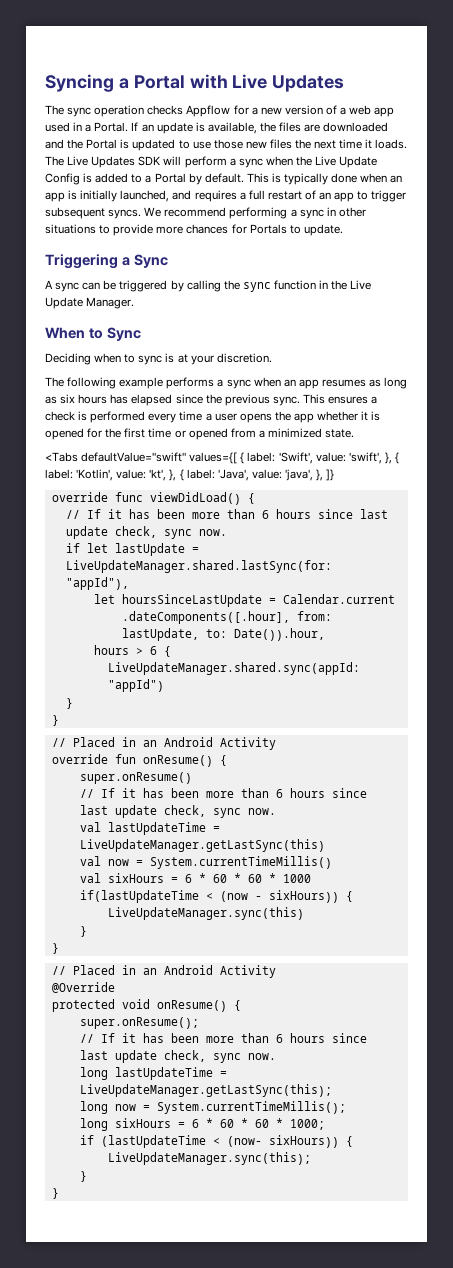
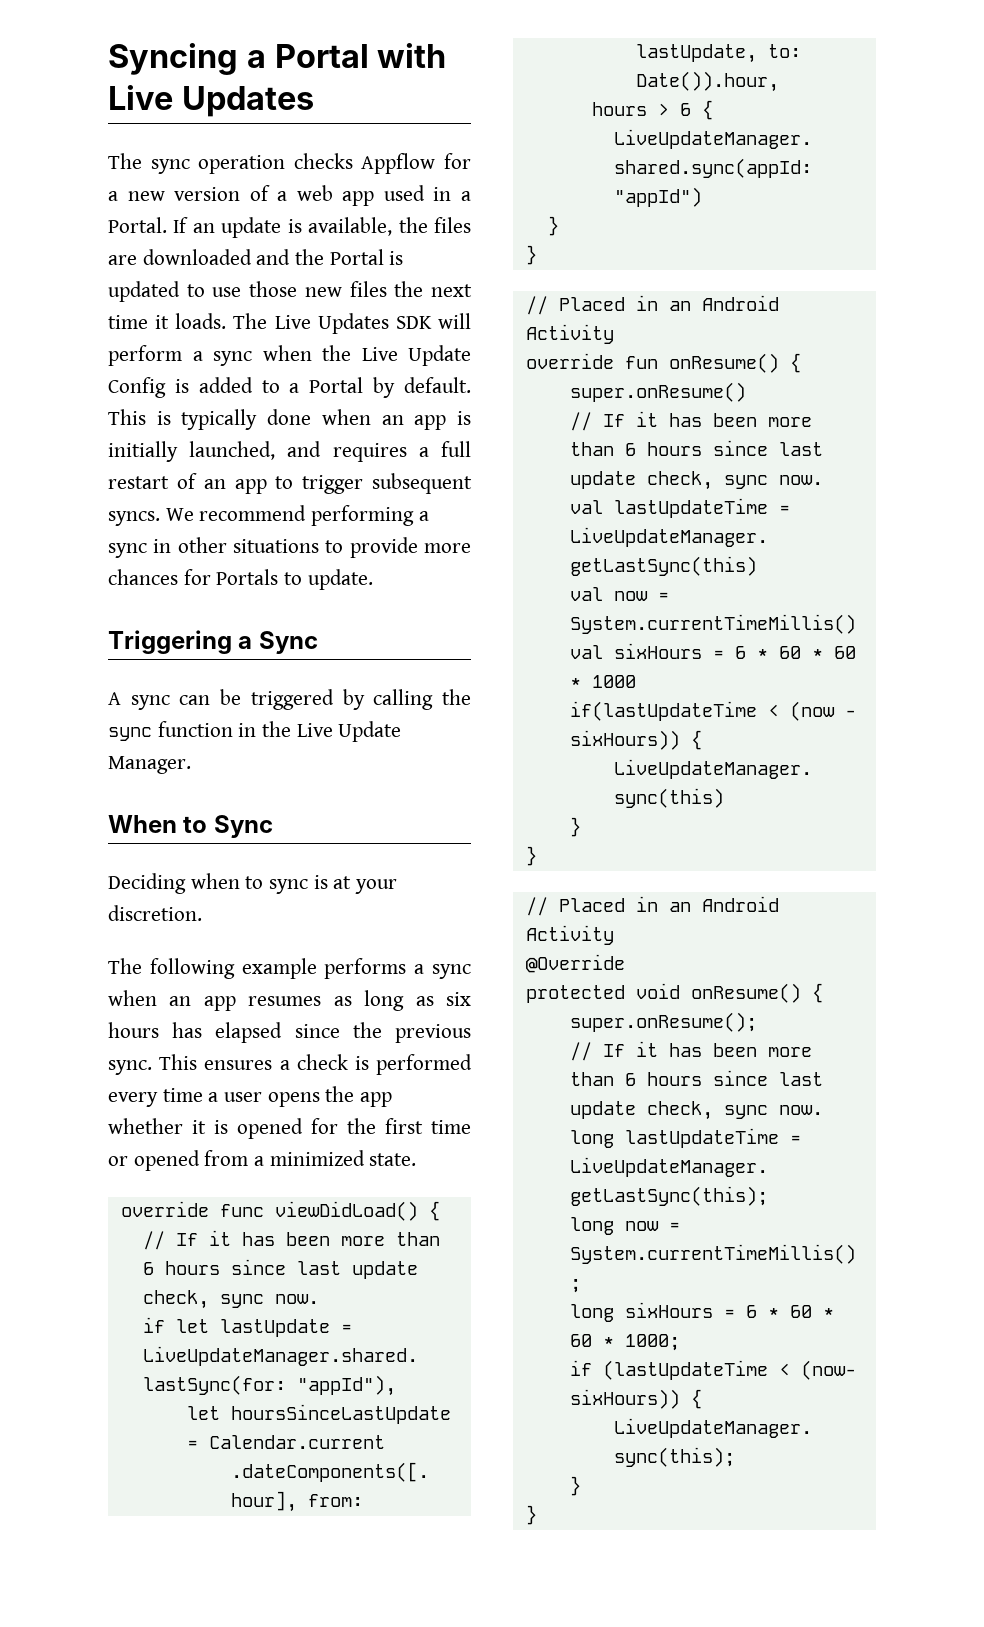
[45,452,399,464] [45,469,335,481] // <Tabs defaultValue="swift" values={[ { label: 'Swift', value: 'swift', }, { label: 'Kotlin', value: 'kt', }, { label: 'Java', value: 'java', }, ]} -> (417, 1159) none

